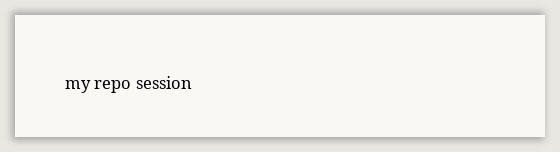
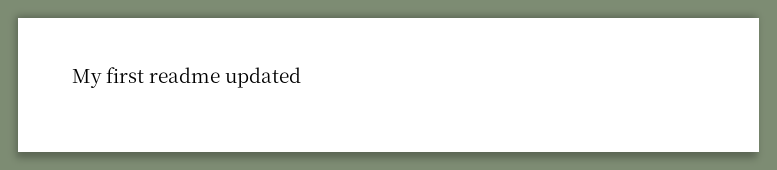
[65,76,192,93] my repo session -> [72,67,302,88] My first readme updated

